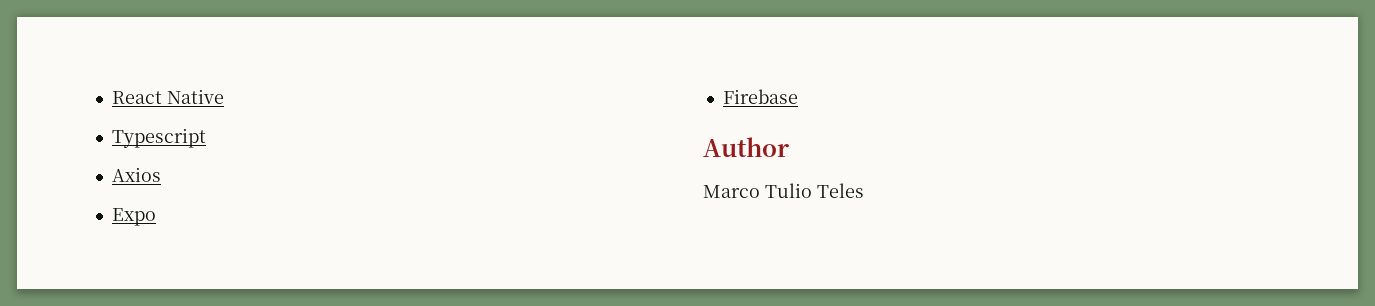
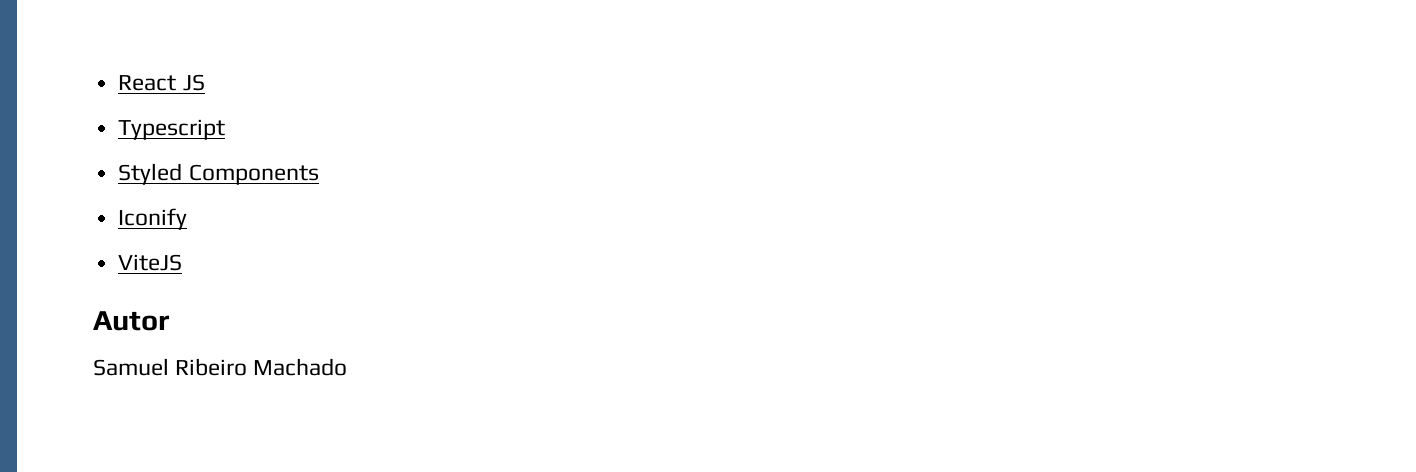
[166,89,224,104] Native -> [182,74,205,91] JS
[111,167,161,182] [111,208,156,226] [722,89,798,104] [703,137,789,157] [703,183,864,198] Axios // Expo // Firebase // Author // Marco Tulio Teles -> [118,163,319,185] [118,208,188,230] [118,254,183,271] [93,311,170,331] [93,358,348,376] Styled Components // Iconify // ViteJS // Autor // Samuel Ribeiro Machado

